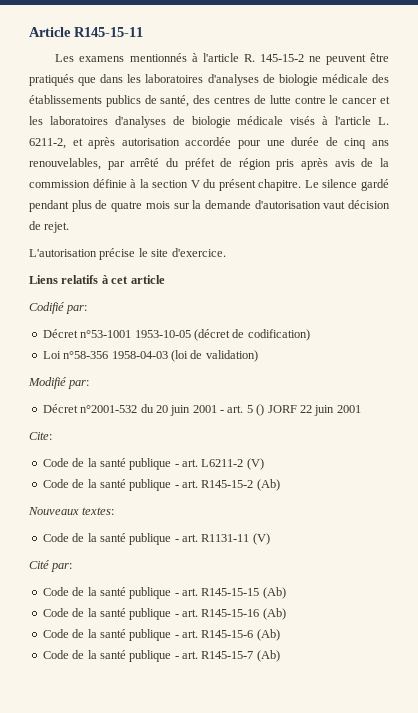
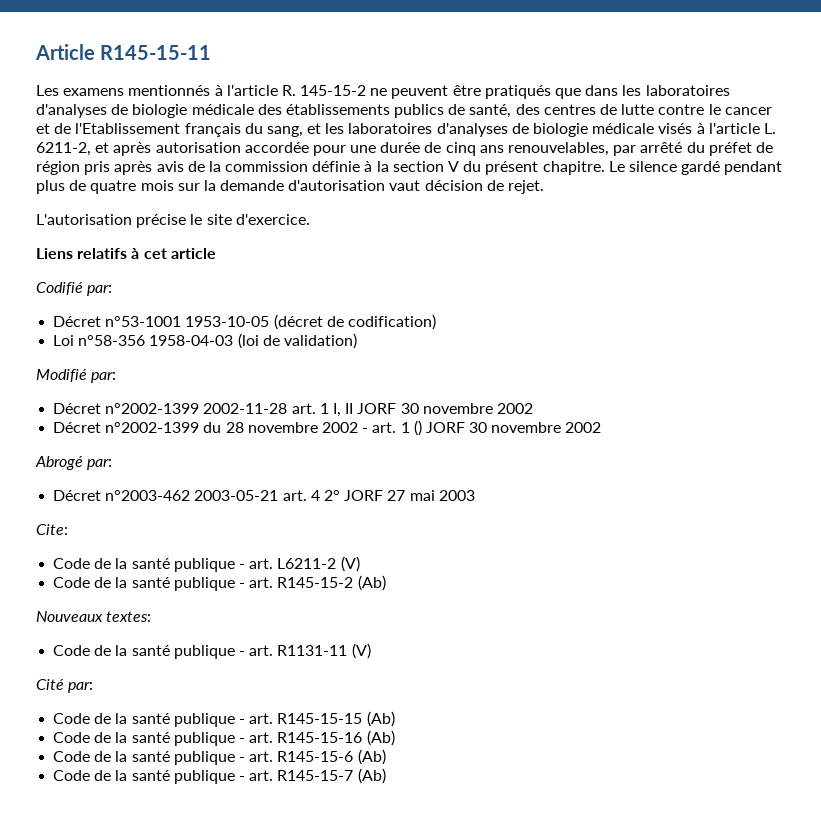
(390, 100) none -> [54,123,322,137] de l'Etablissement français du sang, et
[80,404,253,416] n°2001-532 du 20 juin 2001 - art. 5 -> [105,403,533,417] [53,422,410,433] n°2002-1399 2002-11-28 art. 1 I, II JORF 30 novembre 2002 // Décret n°2002-1399 du 28 novembre 2002 - art. 1
[299,405,361,416] 22 juin 2001 -> [469,422,602,433] [35,456,113,470] [53,490,475,501] 30 novembre 2002 // Abrogé par: // Décret n°2003-462 2003-05-21 art. 4 2° JORF 27 mai 2003

